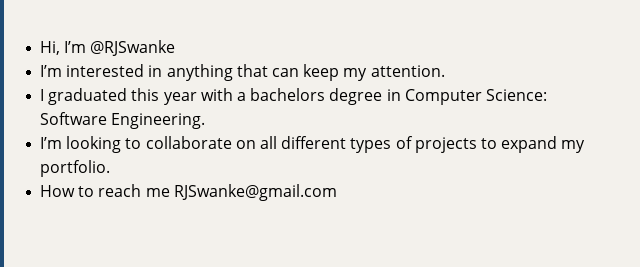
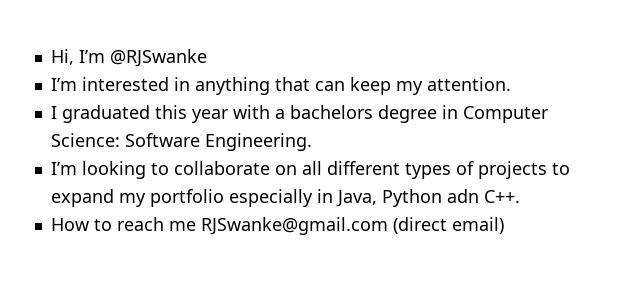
[40,160,111,177] portfolio. -> [149,189,520,207] portfolio especially in Java, Python adn C++.
(337, 192) none -> [392,217,504,234] (direct email)

